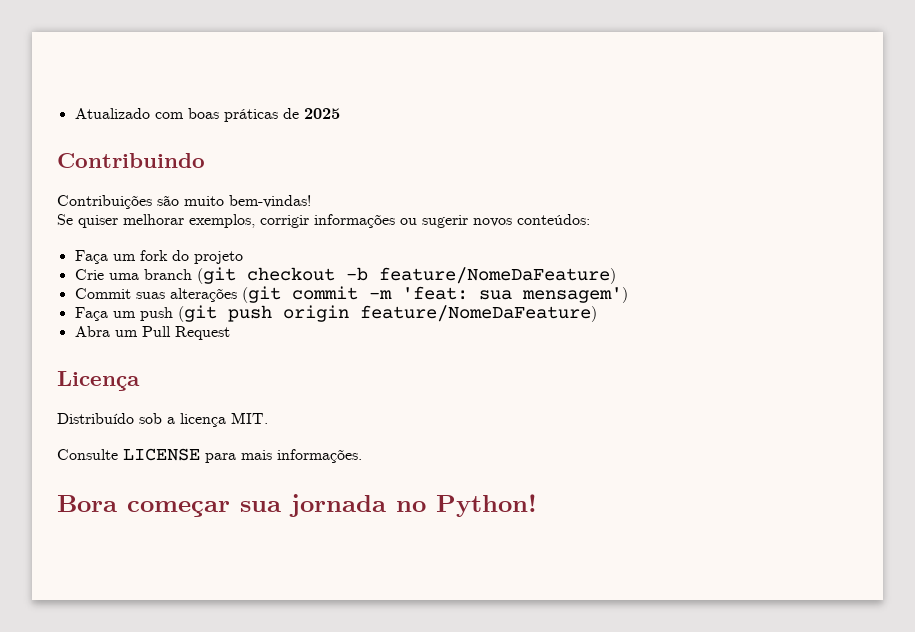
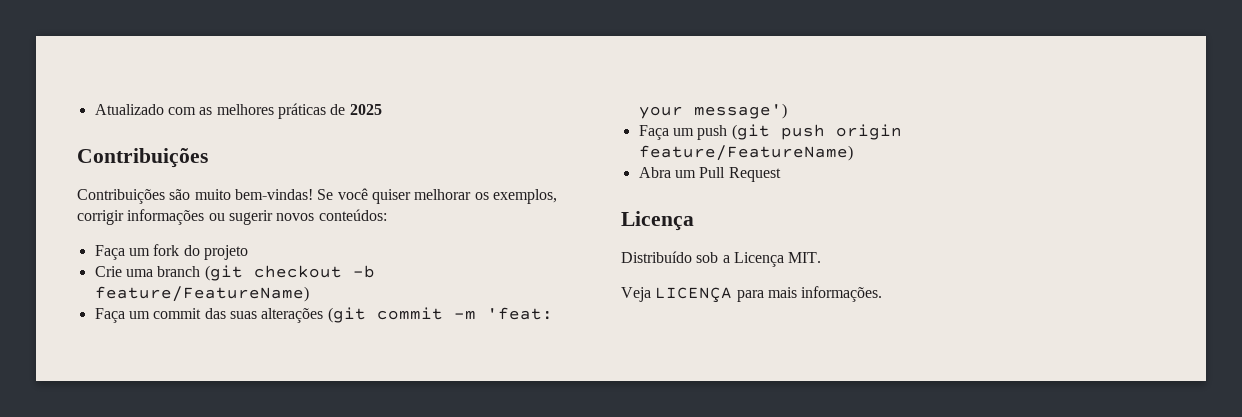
[187,108,219,119] boas -> [199,104,274,115] as melhores
[57,153,205,168] Contribuindo -> [77,148,208,168] Contribuições
[57,214,73,225] // Se -> [317,188,368,200] Se você
(184, 219) none -> [474,192,489,200] os
[378,267,616,284] [74,288,131,299] feature/NomeDaFeature) // Commit -> [94,286,309,302] [94,308,226,323] feature/FeatureName) // Faça um commit das
[478,287,628,303] sua mensagem') -> [638,103,787,119] your message')
[359,305,597,322] feature/NomeDaFeature) -> [638,145,853,161] feature/FeatureName)
[180,413,226,427] licença -> [733,252,784,267] Licença
[57,448,200,461] Consulte LICENSE -> [621,287,733,303] Veja LICENÇA
[57,494,537,517] // Bora começar sua jornada no Python! -> (883, 294) none

